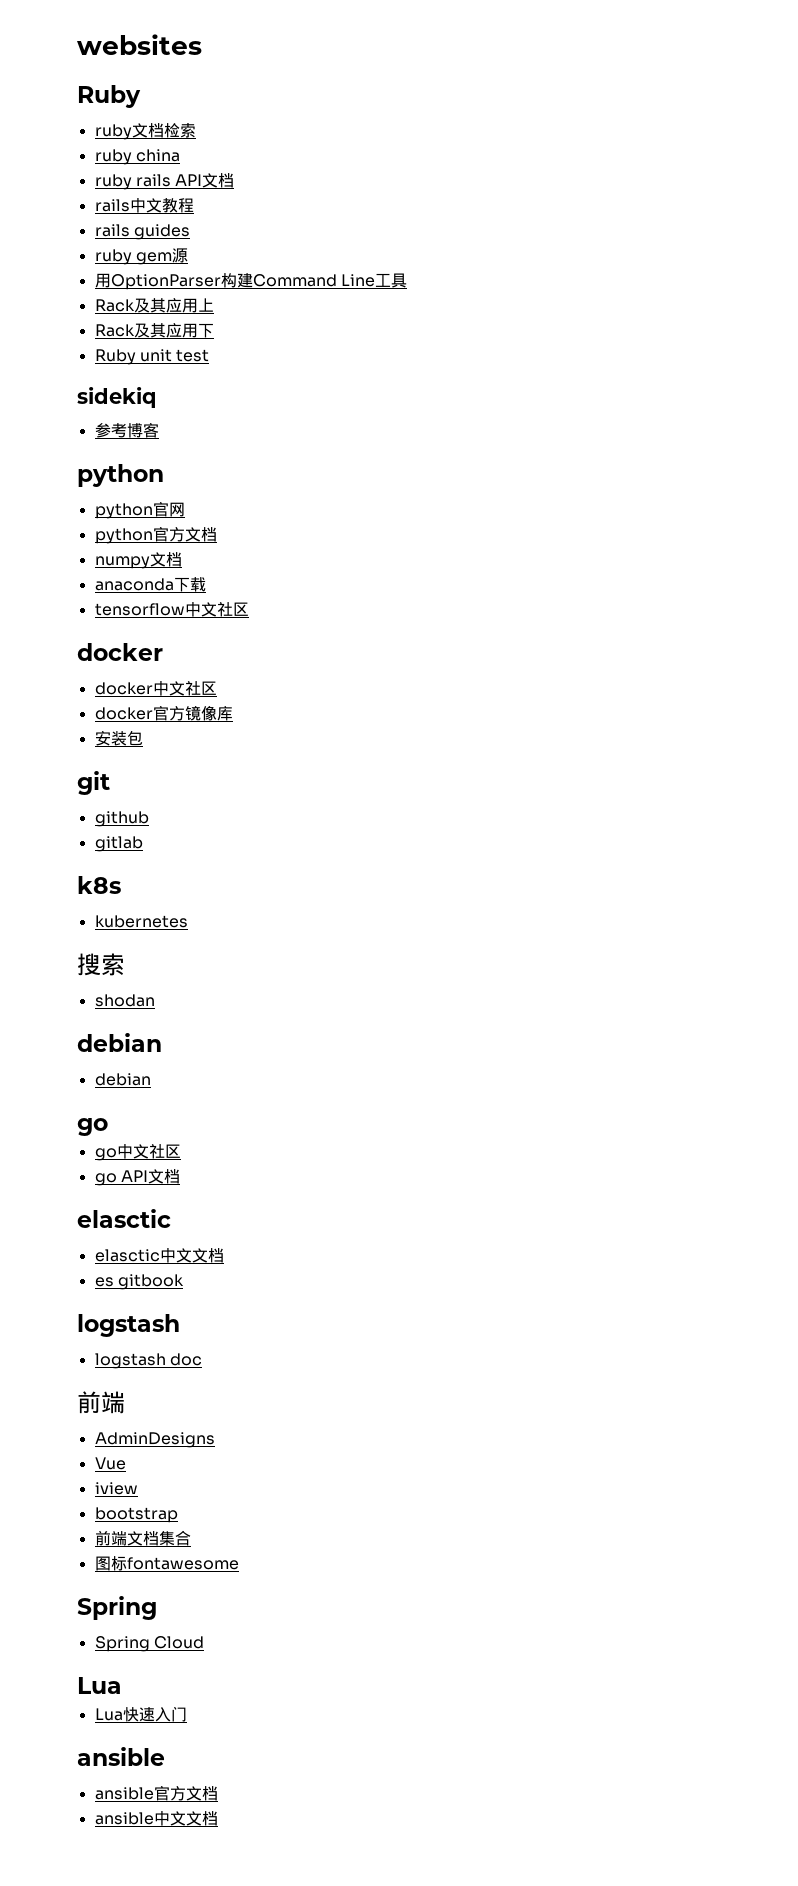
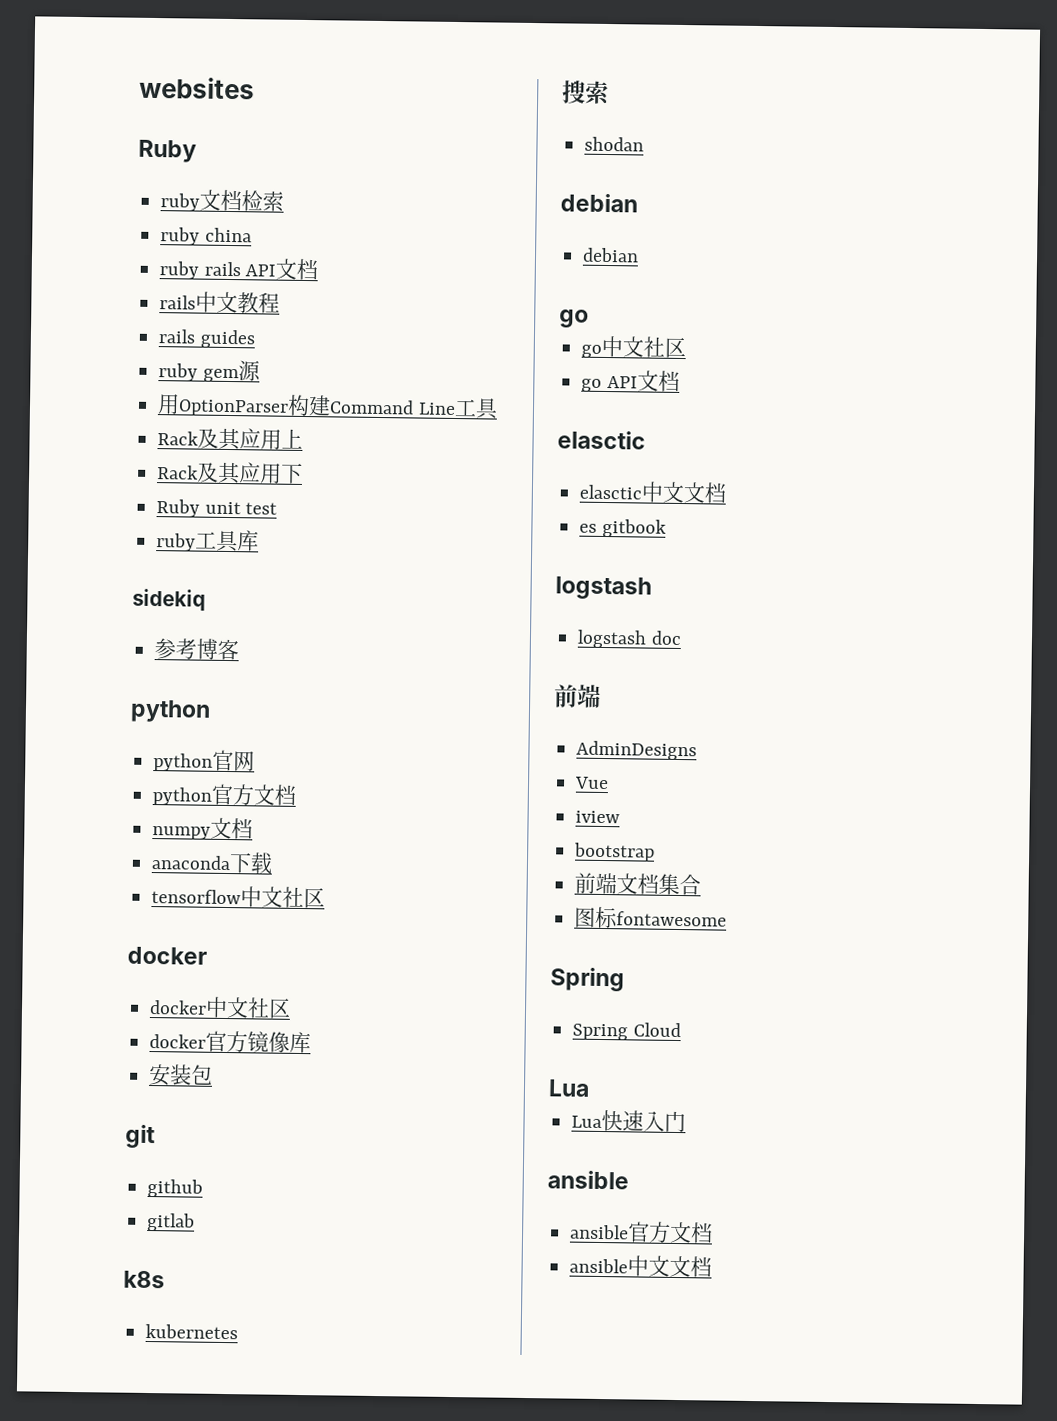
(210, 355) none -> [156,530,260,553] // ruby工具库

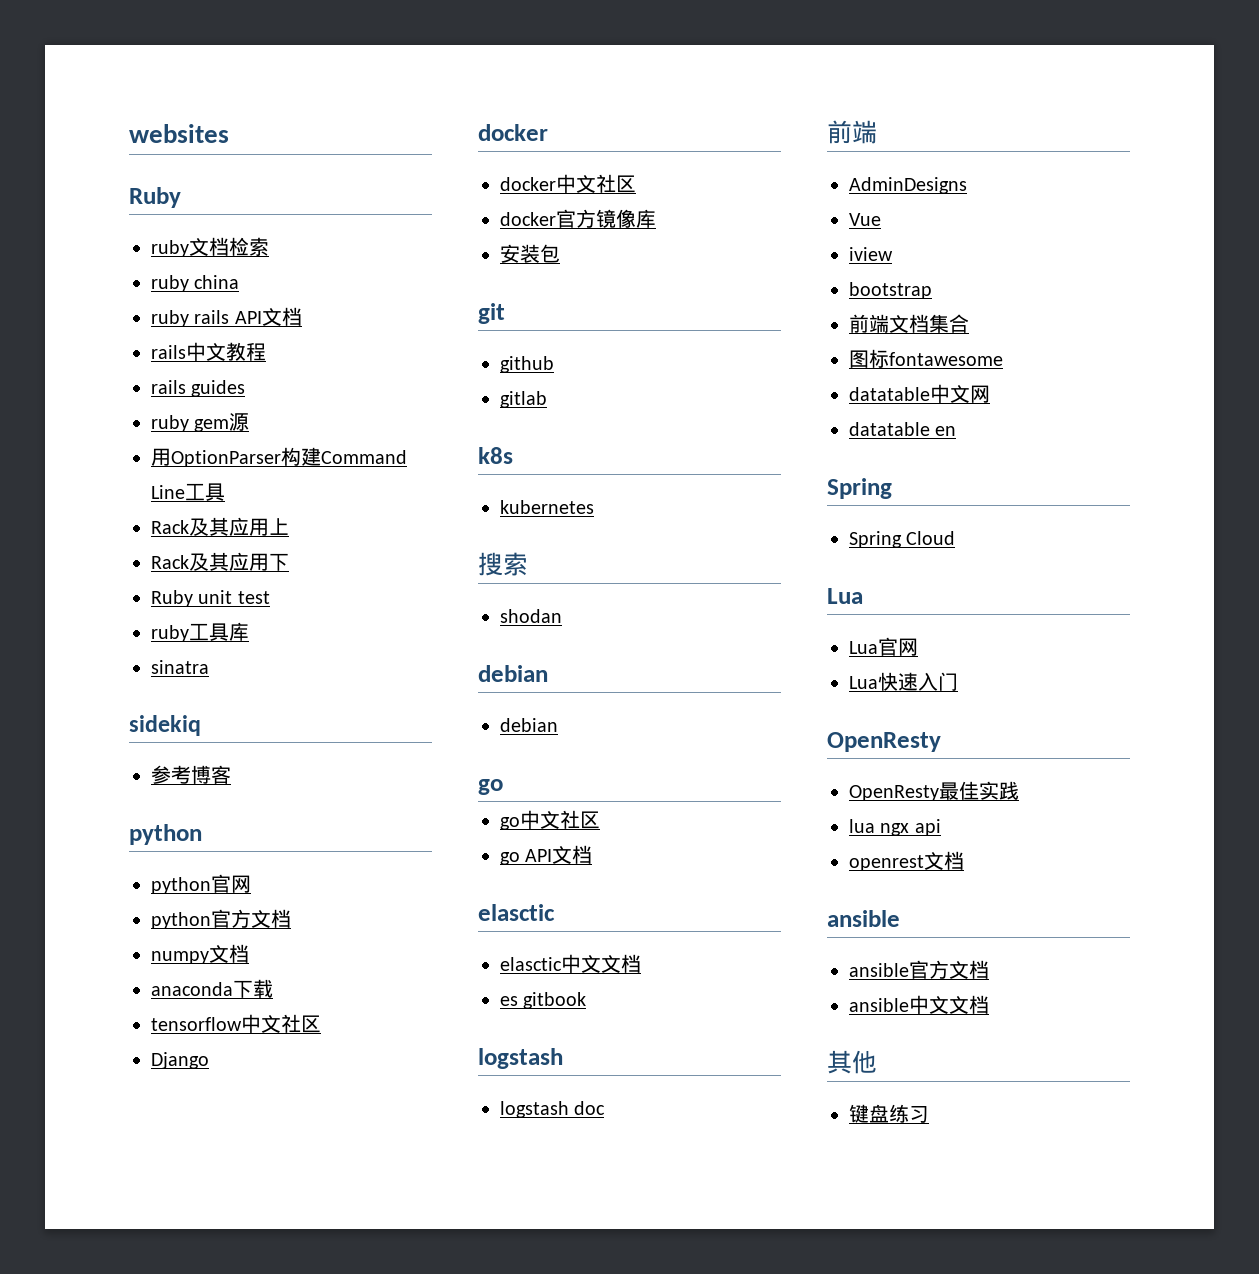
(260, 541) none -> [151,660,209,674] // sinatra
(326, 898) none -> [151,1052,209,1069] // Django
(728, 919) none -> [849,384,990,403] [849,422,957,436] // datatable中文网 // datatable en
(590, 1088) none -> [849,637,918,656] // Lua官网
(687, 1121) none -> [827,732,941,752] [849,781,1019,801] [849,819,941,836] [849,851,964,871] // OpenResty // OpenResty最佳实践 // lua ngx api // openrest文档
(713, 1267) none -> [827,1050,877,1074] [849,1104,929,1123] // 其他 // 键盘练习

